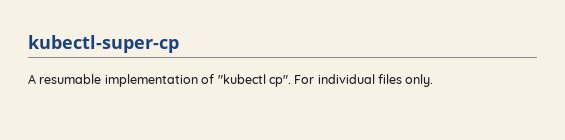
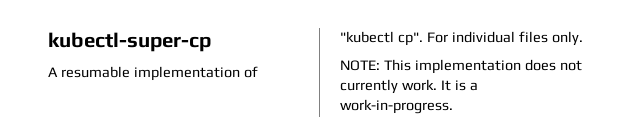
(434, 80) none -> [340,59,582,74] [340,79,478,94] [340,99,453,114] // NOTE: This implementation does not currently work. It is a work-in-progress.

